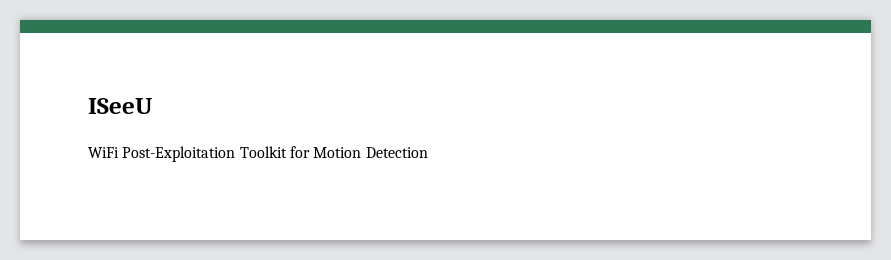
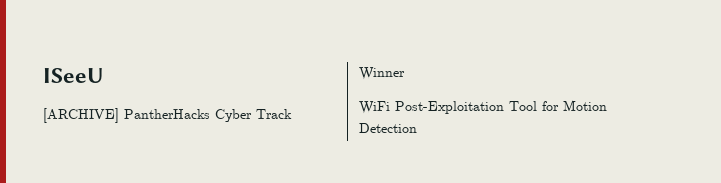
(152, 106) none -> [43,108,292,123] [359,67,405,80] // [ARCHIVE] PantherHacks Cyber Track Winner
[239,146,287,158] Toolkit -> [509,101,537,111] Tool

